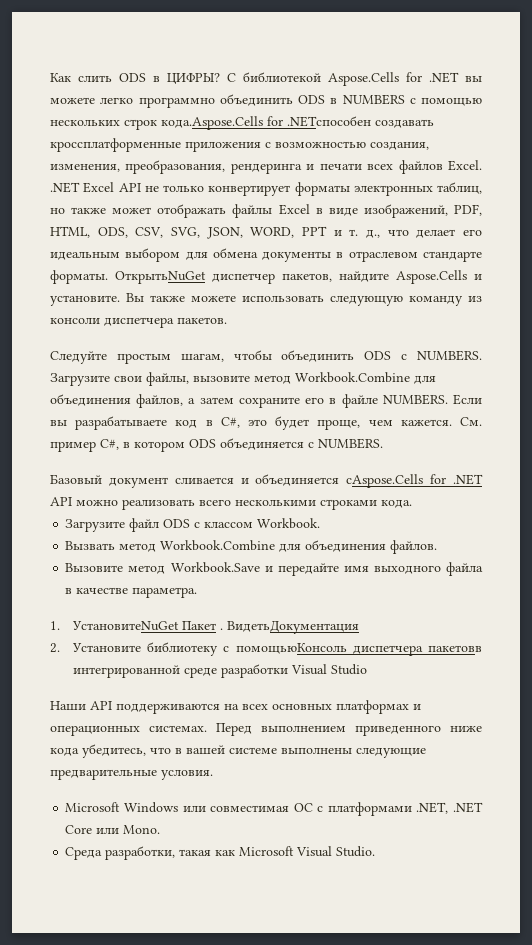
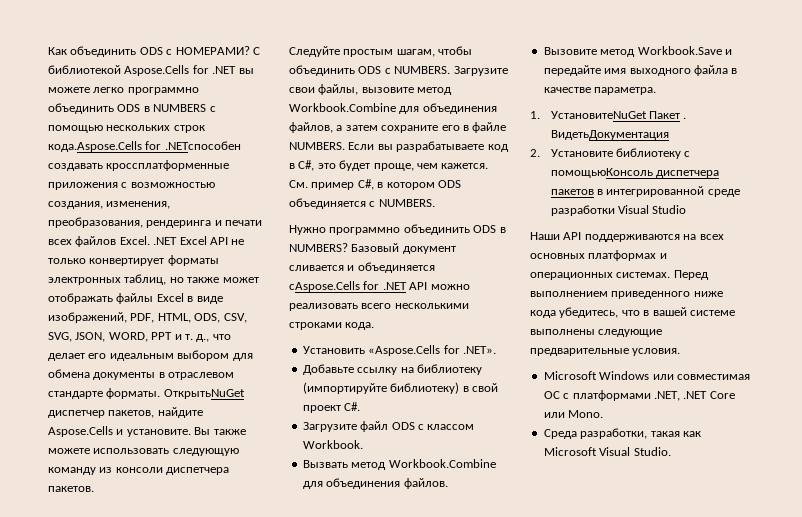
[78,73,220,85] слить ODS в ЦИФРЫ? -> [70,46,250,57] объединить ODS с НОМЕРАМИ?
(383, 443) none -> [289,224,506,235] [289,243,348,252] Нужно программно объединить ODS в NUMBERS?
(412, 504) none -> [302,345,496,356] [302,364,482,375] [302,382,498,394] [302,402,361,413] // Установить «Aspose.Cells for .NET». // Добавьте ссылку на библиотеку (импортируйте библиотеку) в свой проект C#.
[427,645,482,652] пакетовв -> [550,189,604,195] пакетов в

